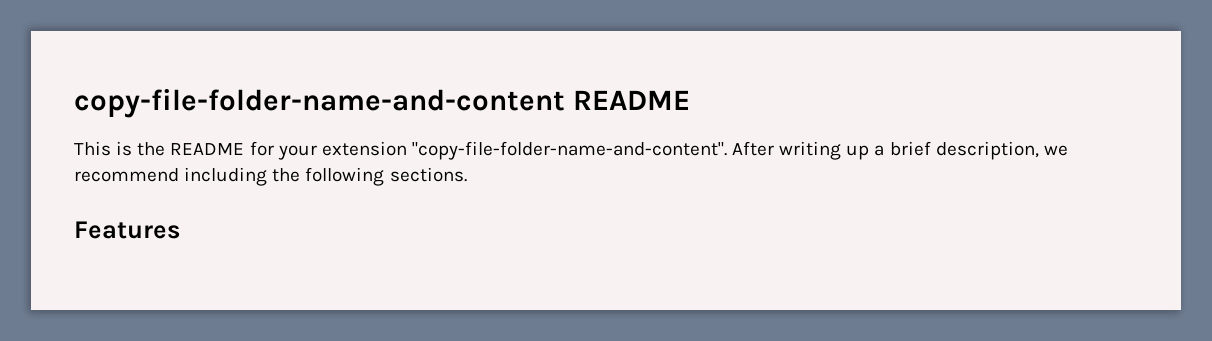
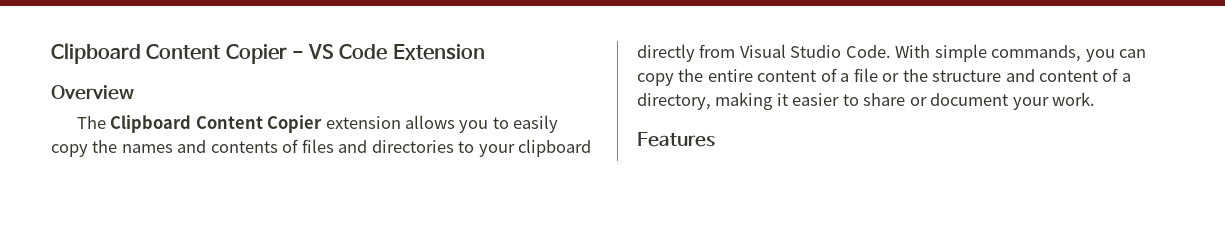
[74,89,690,118] [74,141,1068,160] [74,167,467,186] copy-file-folder-name-and-content README // This is the README for your extension "copy-file-folder-name-and-content". After writing up a brief description, we recommend including the following sections. -> [51,43,485,64] [51,85,134,100] [76,115,559,133] [51,139,592,157] [637,44,1147,62] [637,68,1131,86] [637,92,1096,110] Clipboard Content Copier - VS Code Extension // Overview // The Clipboard Content Copier extension allows you to easily copy the names and contents of files and directories to your clipboard directly from Visual Studio Code. With simple commands, you can copy the entire content of a file or the structure and content of a directory, making it easier to share or document your work.

